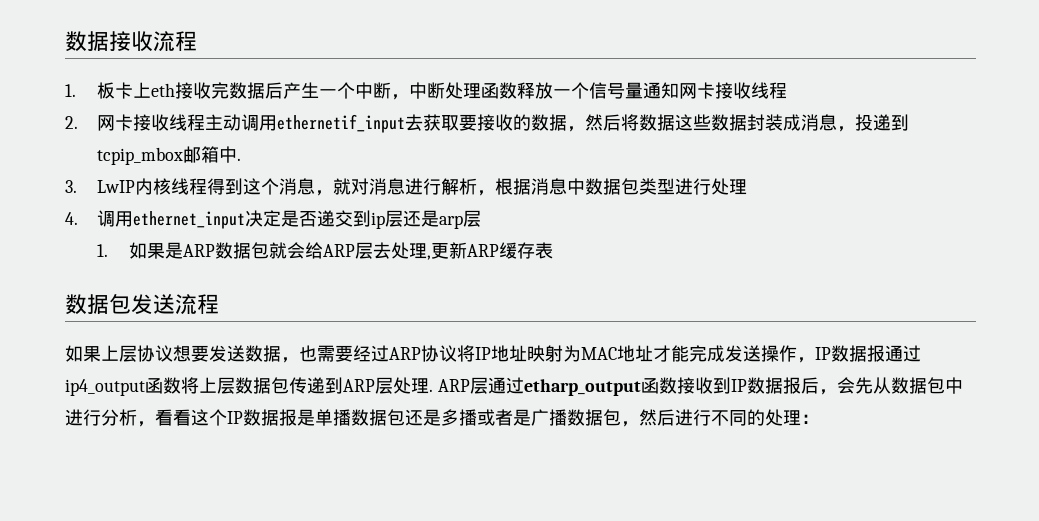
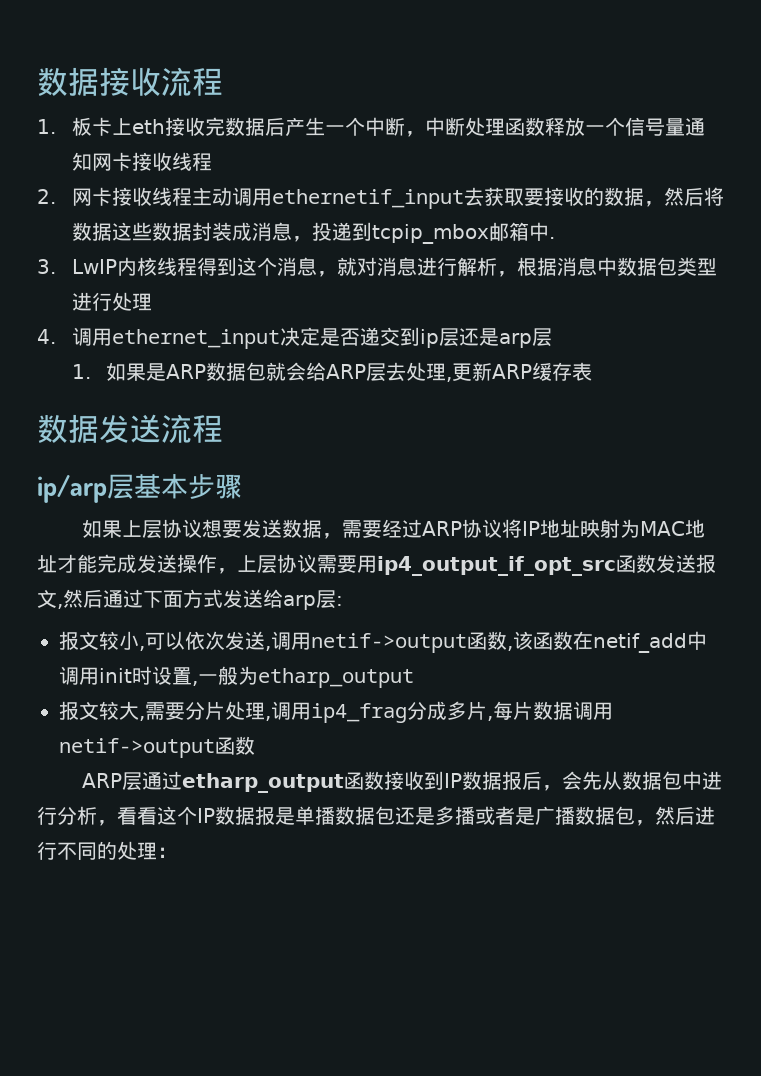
[109,294,131,314] 包 -> (99, 428) none
(219, 304) none -> [37,474,242,503] // ip/arp层基本步骤
[299,345,317,362] 也 -> (343, 536) none
[815,345,921,362] [65,377,433,396] IP数据报通过ip4_output函数将上层数据包传递到ARP层处理. -> [237,554,716,576] [37,589,343,610] [59,631,707,653] [59,666,414,688] [59,701,613,723] [59,736,255,758] 上层协议需要用ip4_output_if_opt_src函数发送报文,然后通过下面方式发送给arp层: // 报文较小,可以依次发送,调用netif->output函数,该函数在netif_add中调用init时设置,一般为etharp_output // 报文较大,需要分片处理,调用ip4_frag分成多片,每片数据调用netif->output函数 //

